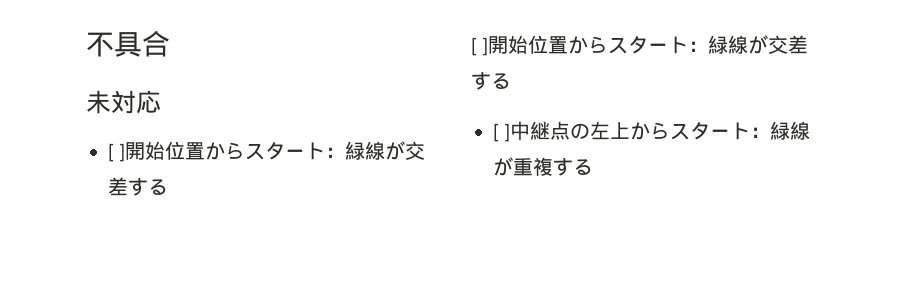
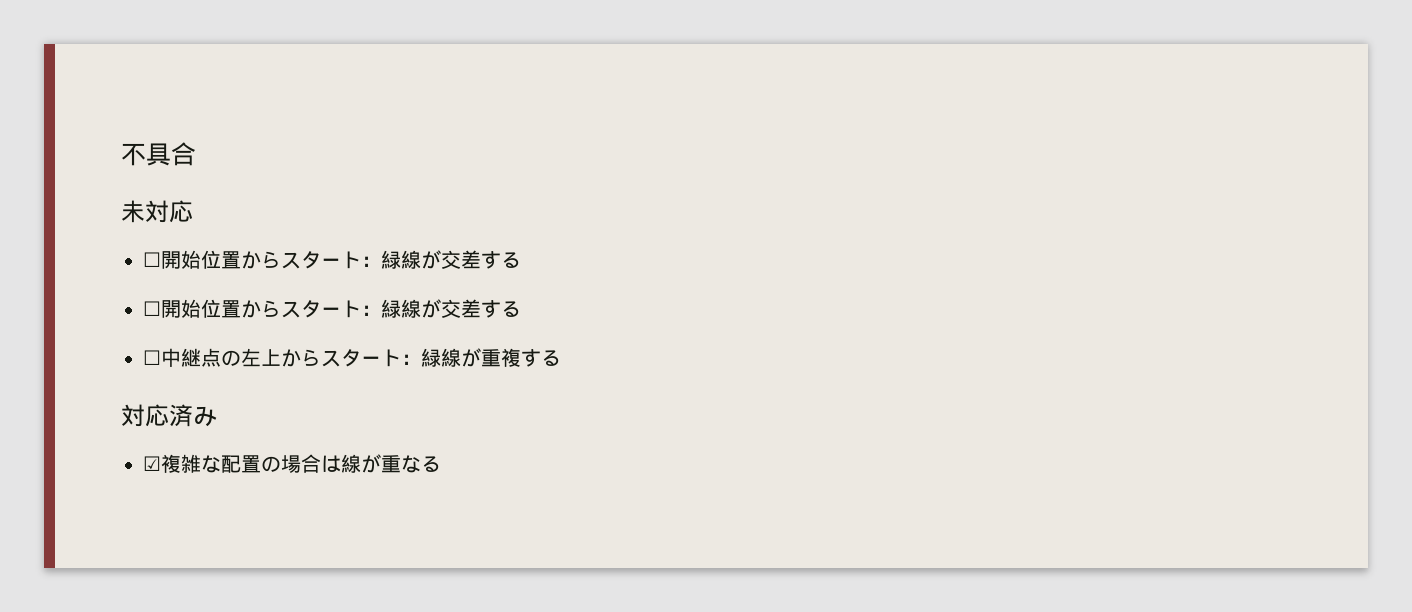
[108,141,426,162] [108,177,168,196] [471,35,809,56] [471,72,511,90] [493,123,511,142] [ ]開始位置からスタート：緑線が交差する // [ ]開始位置からスタート：緑線が交差する // [ ] -> [143,250,521,269] [143,299,521,318] [143,350,161,365] ☐開始位置からスタート：緑線が交差する // ☐開始位置からスタート：緑線が交差する // ☐
(593, 167) none -> [121,404,217,427] [143,454,441,473] // 対応済み // ☑複雑な配置の場合は線が重なる

